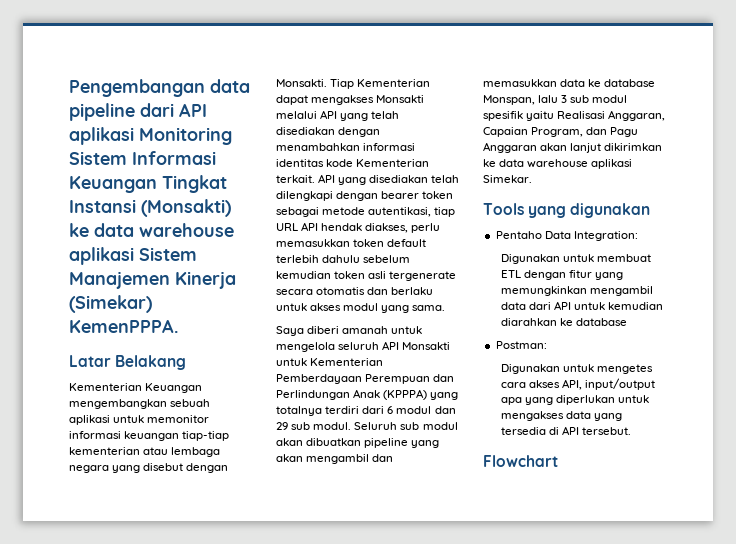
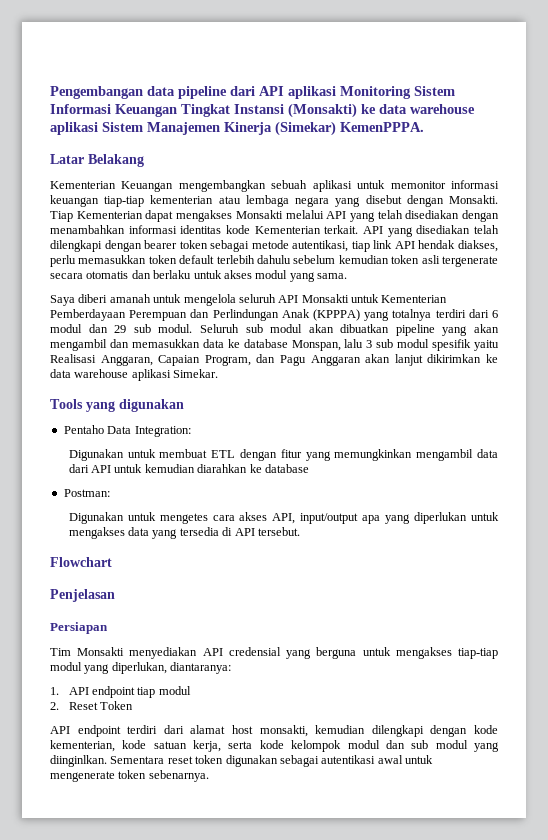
[276,223,298,231] URL -> [373,240,393,249] link
(558, 461) none -> [50,589,115,602] [50,622,108,634] [50,647,499,659] [50,662,232,674] [50,686,191,698] [50,701,134,710] [50,725,499,737] [50,740,500,752] [50,755,433,767] [50,770,209,782] // Penjelasan // Persiapan // Tim Monsakti menyediakan API credensial yang berguna untuk mengakses tiap-tiap modul yang diperlukan, diantaranya: // 1. API endpoint tiap modul // 2. Reset Token // API endpoint terdiri dari alamat host monsakti, kemudian dilengkapi dengan kode kementerian, kode satuan kerja, serta kode kelompok modul dan sub modul yang diinginlkan. Sementara reset token digunakan sebagai autentikasi awal untuk mengenerate token sebenarnya.

